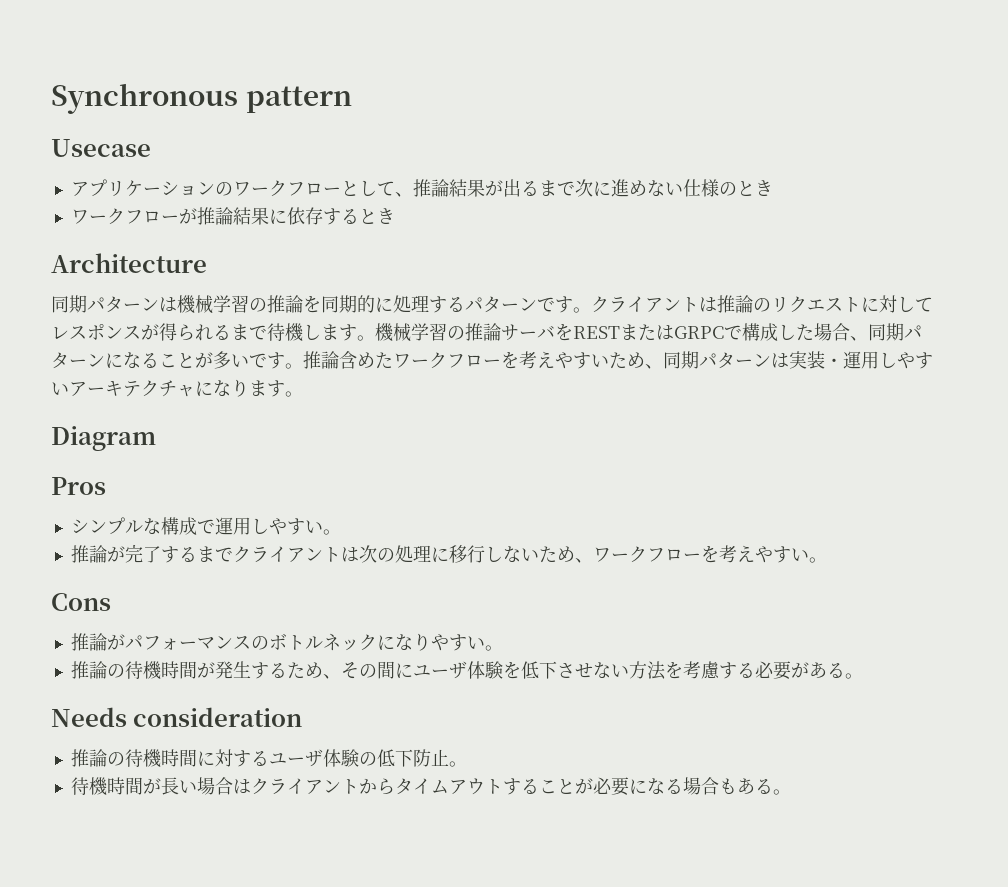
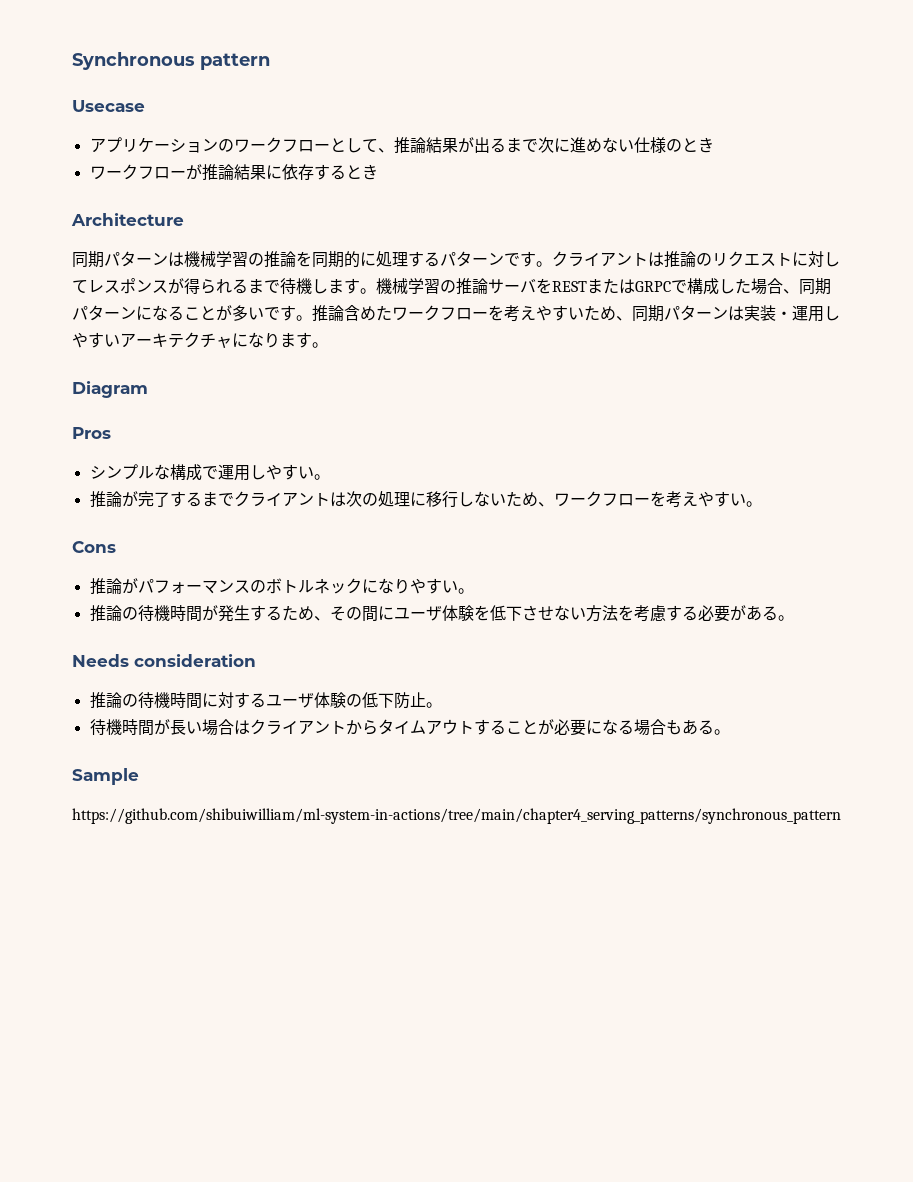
(791, 792) none -> [72,768,139,785] [72,808,841,824] // Sample // https://github.com/shibuiwilliam/ml-system-in-actions/tree/main/chapter4_serving_patterns/synchronous_pattern

